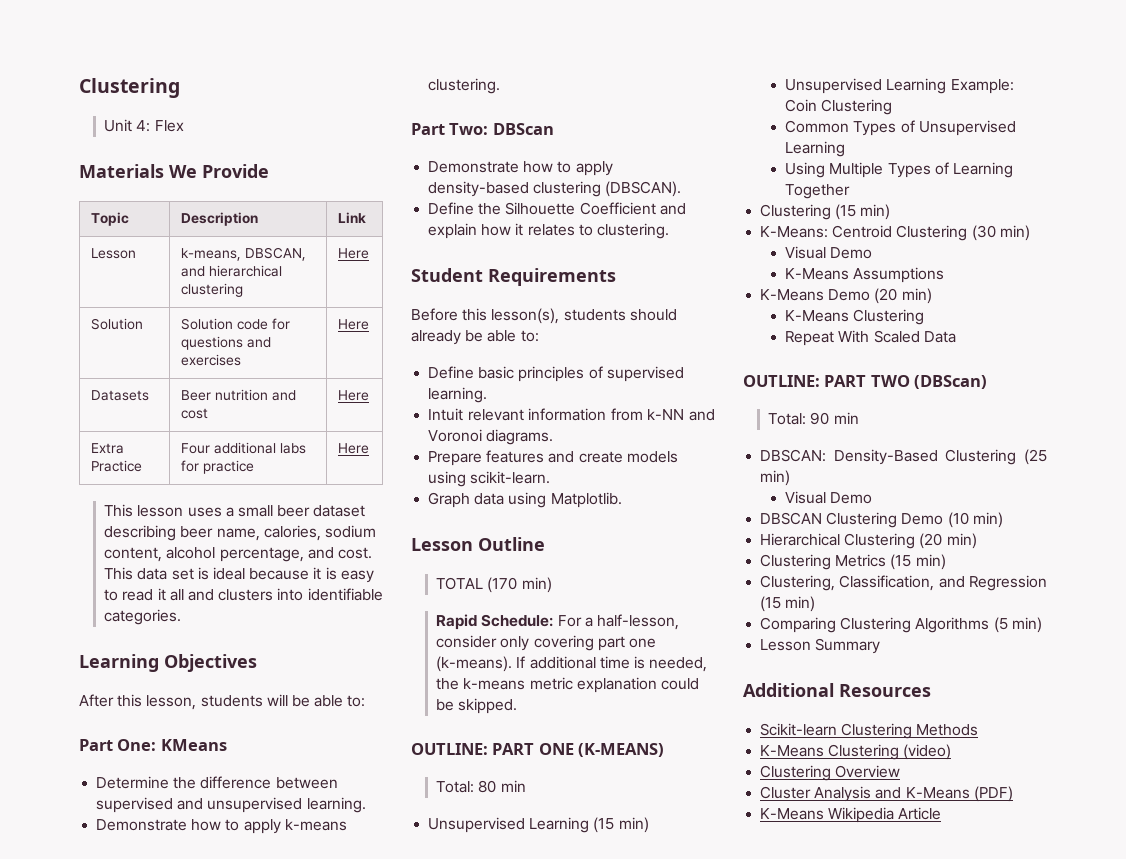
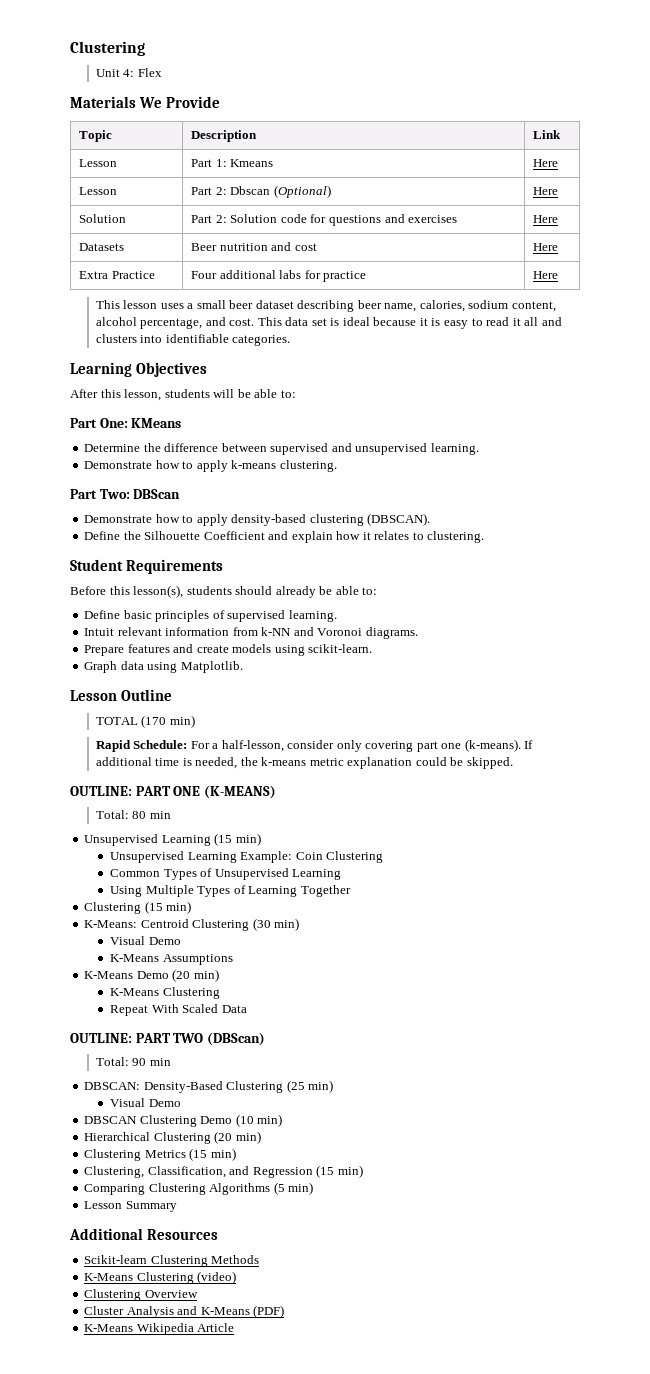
[180,247,306,261] [180,265,282,277] [180,283,243,297] k-means, DBSCAN, and hierarchical clustering -> [191,159,274,167] [533,159,559,167] [79,187,118,195] [191,185,331,198] Part 1: Kmeans | Here // Lesson | Part 2: Dbscan (Optional)
(143, 324) none -> [191,215,227,223] Part 2:

